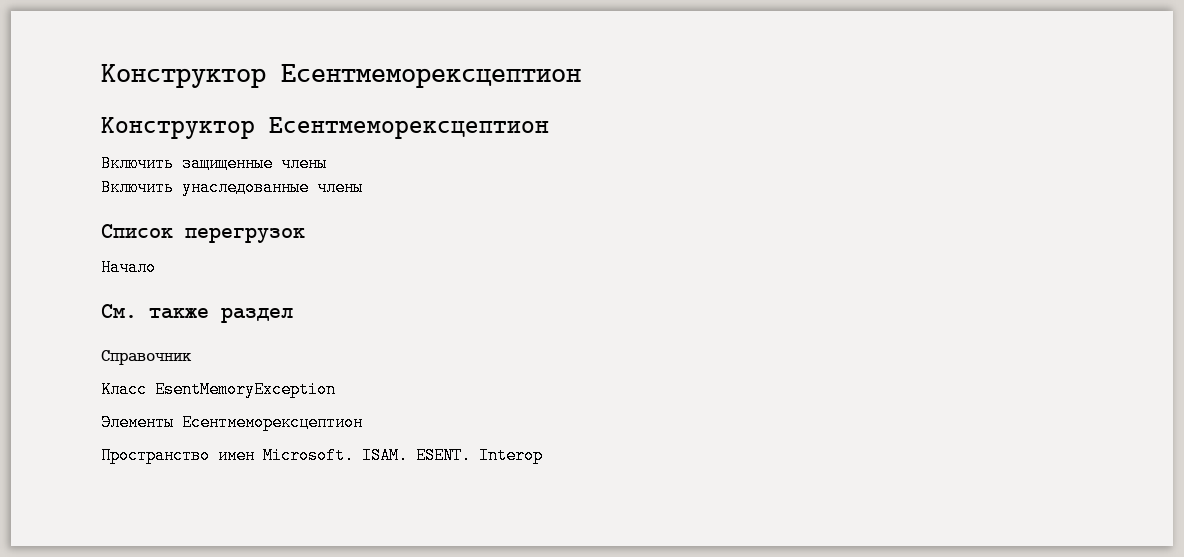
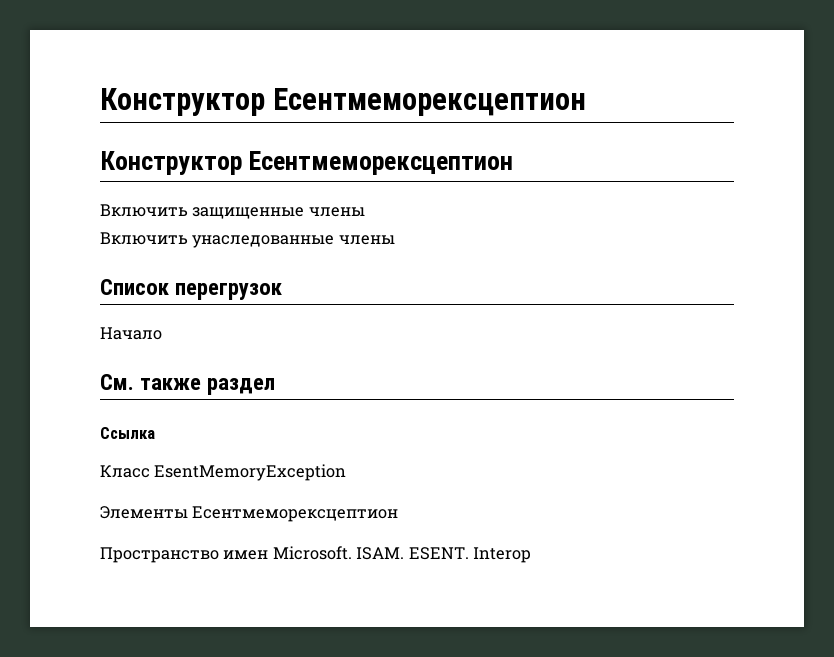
[101,350,192,365] Справочник -> [100,427,155,439] Ссылка

